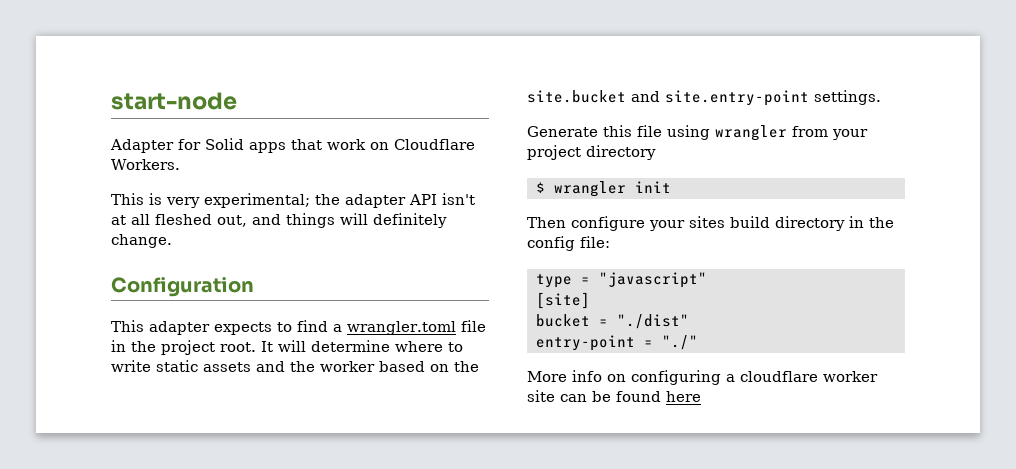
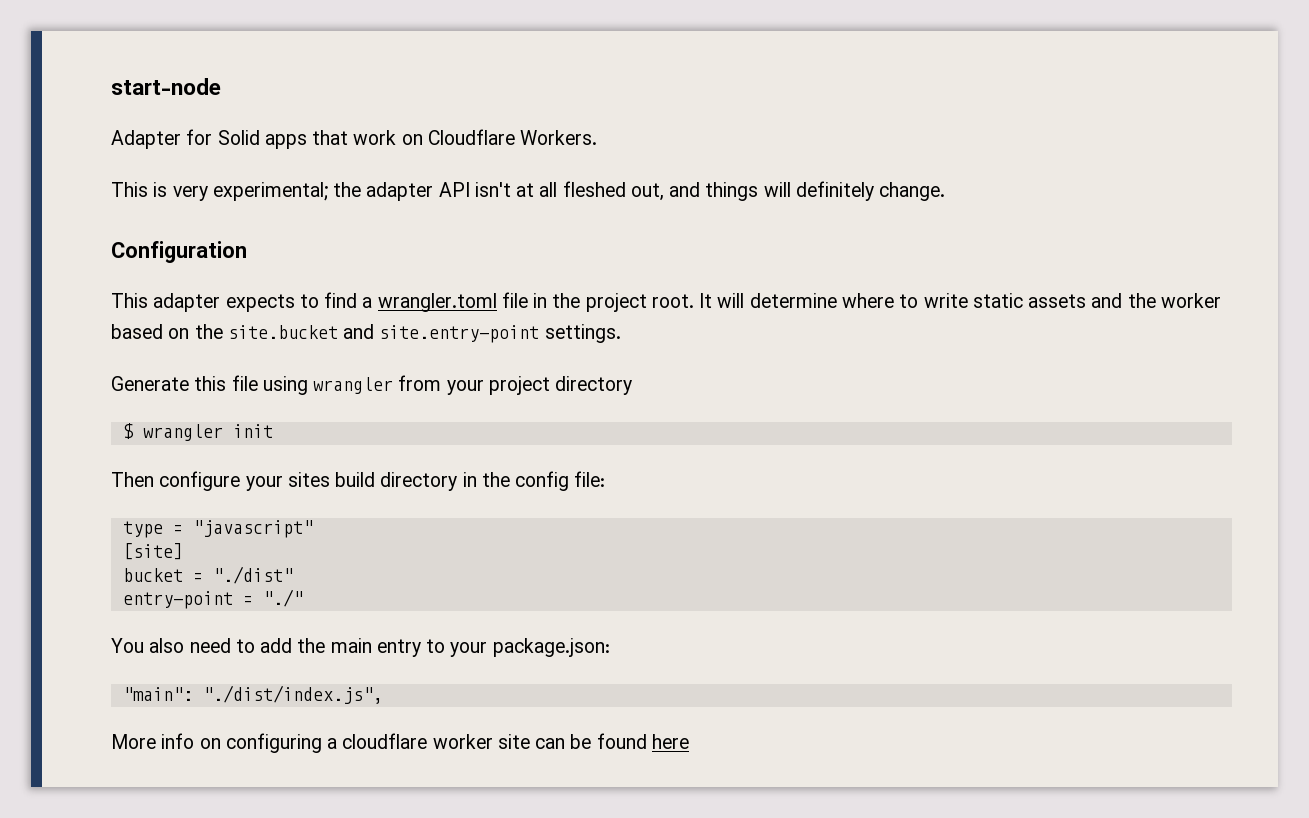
(698, 342) none -> [111,638,610,657] [122,685,383,704] // You also need to add the main entry to your package.json: // "main": "./dist/index.js",

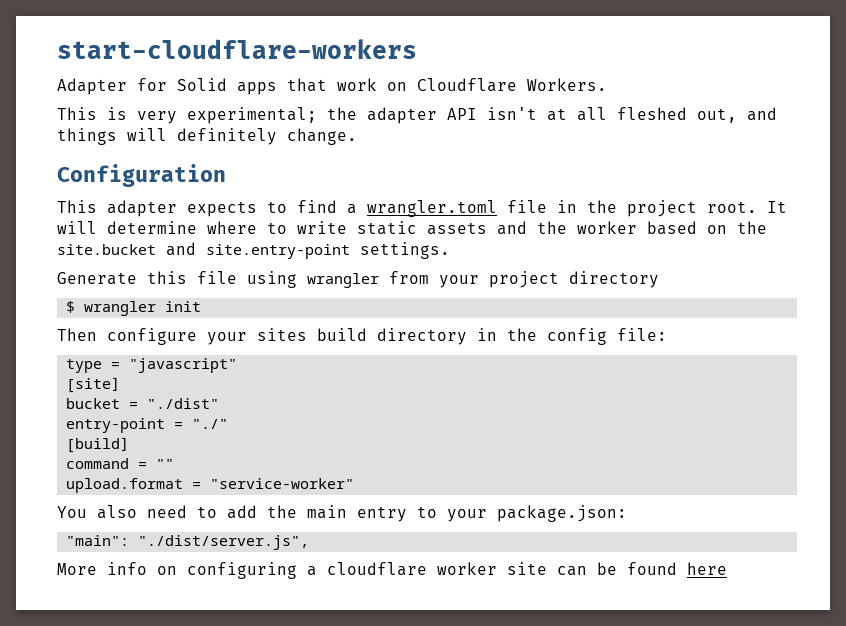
[111,78,221,95] start-node -> [57,39,417,59] start-cloudflare-workers
(303, 598) none -> [66,437,130,453] [66,458,175,469] [66,478,355,493] // [build] // command = "" // upload.format = "service-worker"
[202,685,383,704] "./dist/index.js", -> [138,535,310,550] "./dist/server.js",

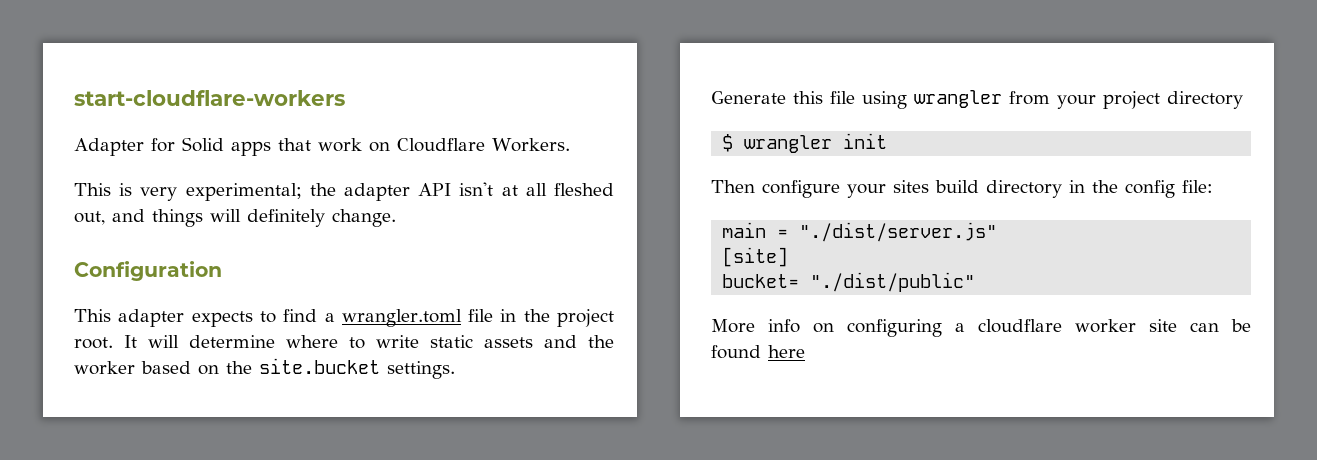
[166,242,350,259] and site.entry-point -> (380, 366) none
[66,358,238,373] [66,377,121,393] [66,398,220,409] [66,418,229,433] [66,437,130,453] [66,458,175,469] [66,478,355,493] [57,505,627,522] [66,535,310,550] type = "javascript" // [site] // bucket = "./dist" // entry-point = "./" // [build] // command = "" // upload.format = "service-worker" // You also need to add the main entry to your package.json: // "main": "./dist/server.js", -> [722,222,998,242] [722,247,789,267] [722,272,976,292] main = "./dist/server.js" // [site] // bucket= "./dist/public"

